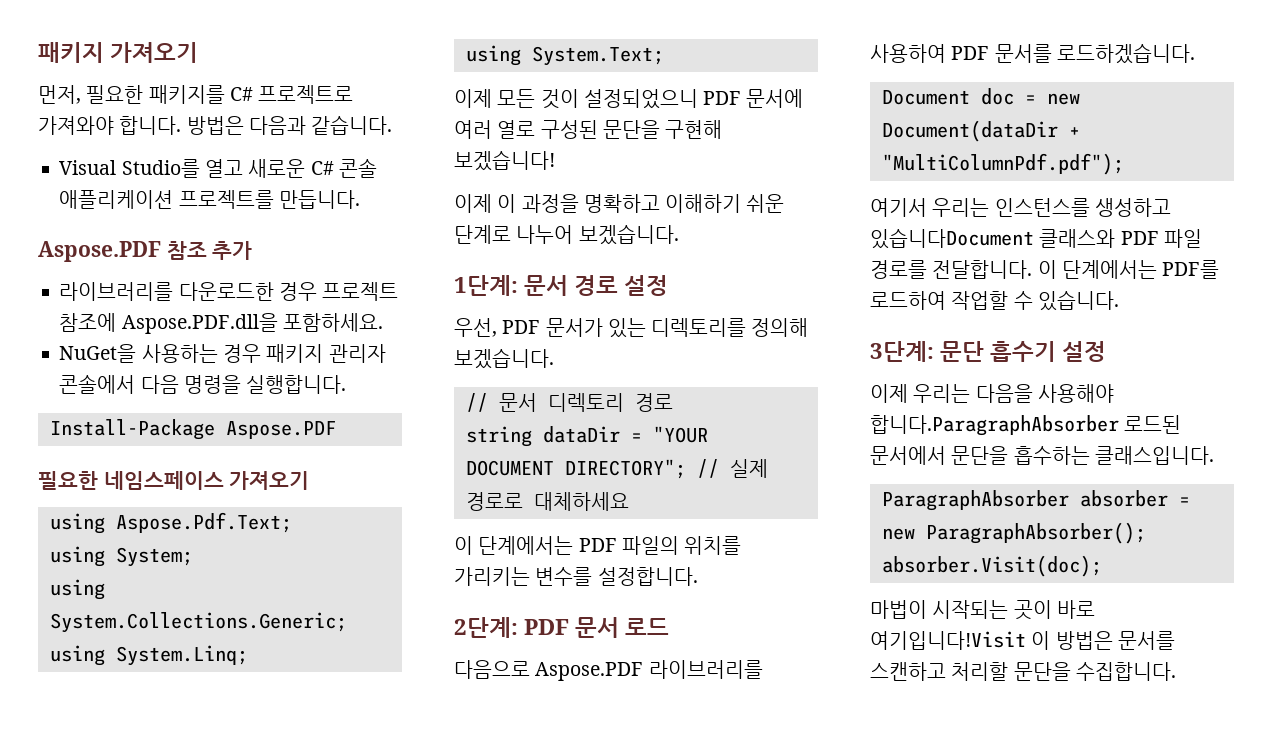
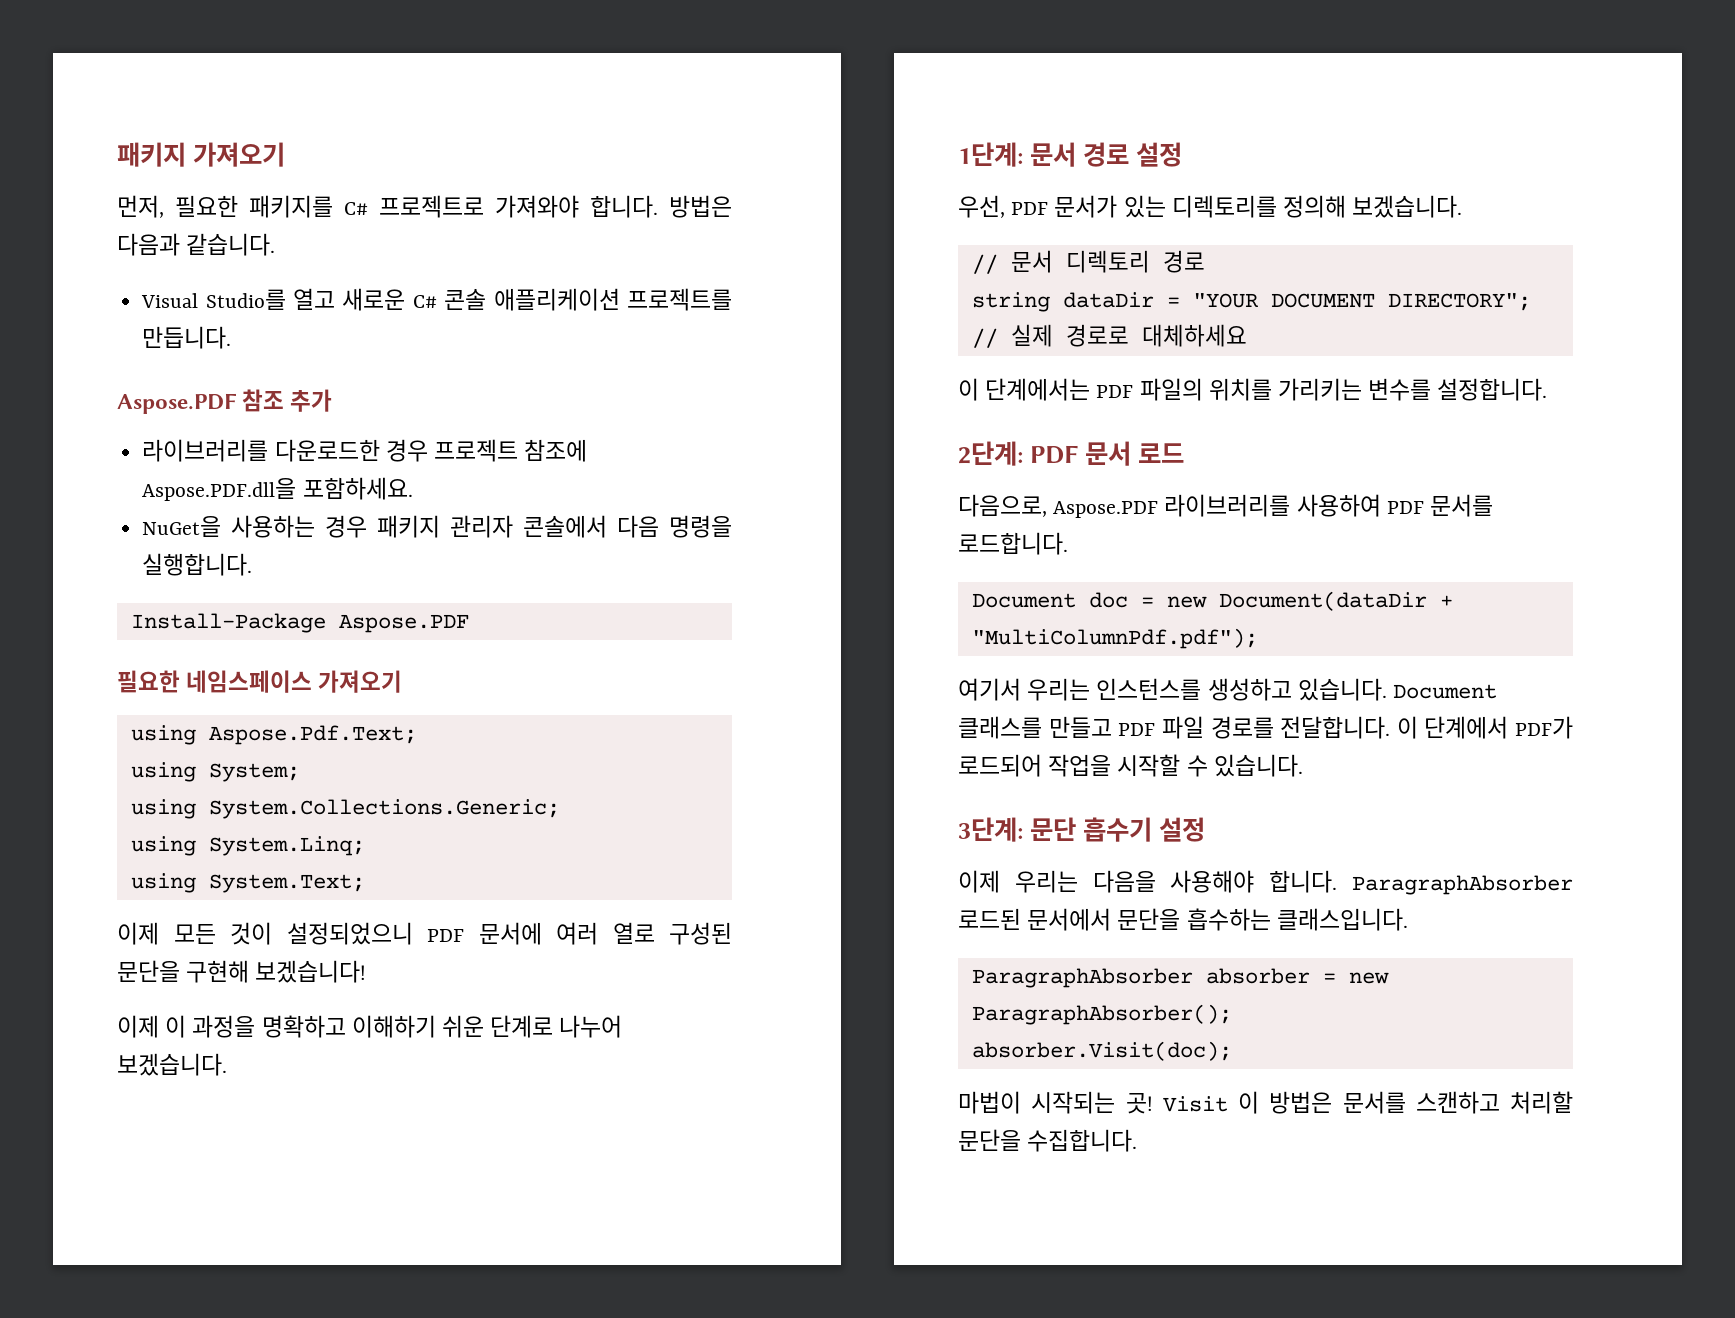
[454,660,530,679] 다음으로 -> [958,494,1047,517] 다음으로,
[1056,43,1195,64] 로드하겠습니다. -> [958,532,1068,555] 로드합니다.
[870,228,1116,249] 있습니다Document 클래스와 -> [1297,678,1498,701] [958,716,1112,739] 있습니다. Document 클래스를 만들고
[1061,260,1220,279] [870,291,1009,310] 단계에서는 PDF를 로드하여 작업할 -> [1424,716,1573,739] [958,754,1181,777] 단계에서 PDF가 로드되어 작업을 시작할
[870,415,1119,436] 합니다.ParagraphAbsorber -> [1269,870,1573,895] 합니다. ParagraphAbsorber
[1013,600,1095,620] [870,631,1026,650] 곳이 바로 여기입니다!Visit -> [1125,1093,1228,1114] 곳! Visit

